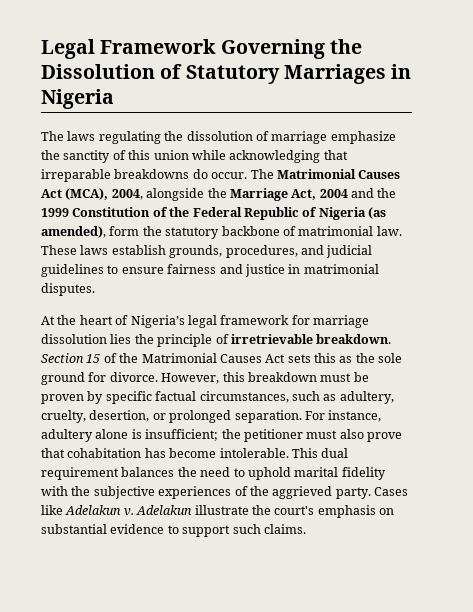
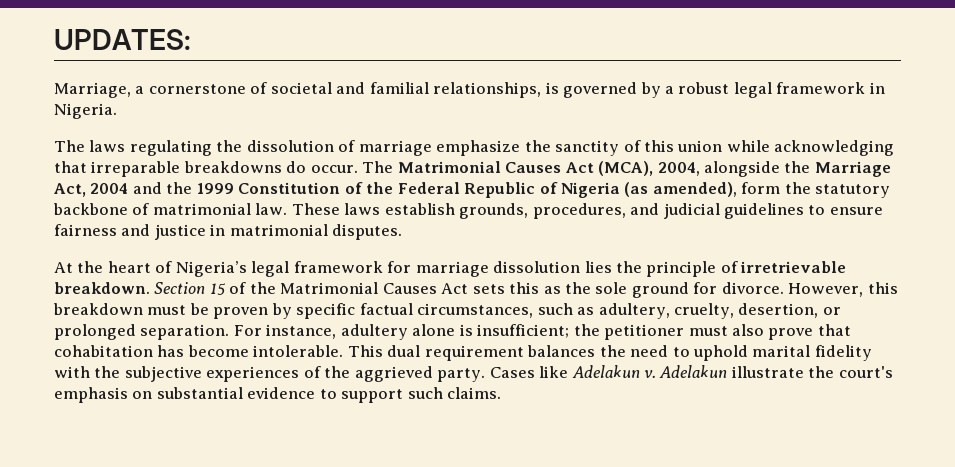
[41,39,362,59] [41,64,412,84] [41,89,114,109] Legal Framework Governing the Dissolution of Statutory Marriages in Nigeria -> [54,29,191,50] [54,82,885,98] [54,103,117,119] UPDATES: // Marriage, a cornerstone of societal and familial relationships, is governed by a robust legal framework in Nigeria.

